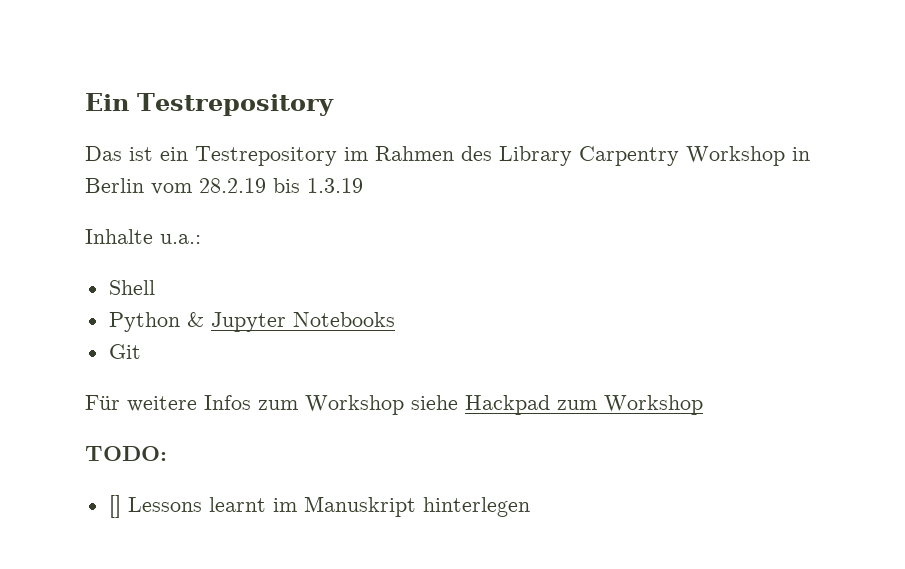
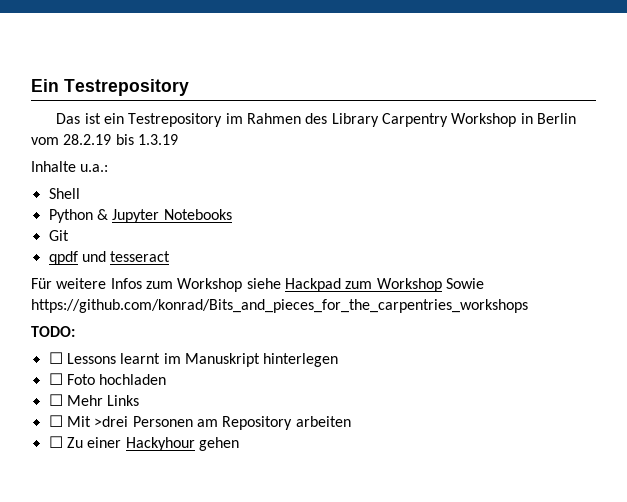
(141, 351) none -> [48,251,171,265] // qpdf und tesseract
(703, 405) none -> [445,278,484,289] [31,299,528,313] Sowie https://github.com/konrad/Bits_and_pieces_for_the_carpentries_workshops
[108,495,121,518] [] -> [48,352,63,364] ☐
(530, 507) none -> [48,373,167,385] [48,394,140,406] [48,415,351,430] [48,436,239,451] // ☐ Foto hochladen // ☐ Mehr Links // ☐ Mit >drei Personen am Repository arbeiten // ☐ Zu einer Hackyhour gehen

